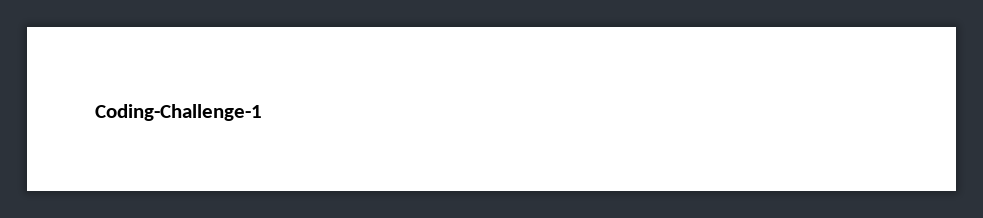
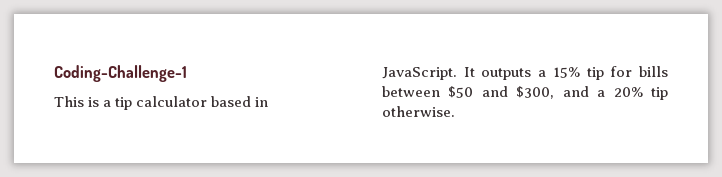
(262, 112) none -> [54,96,269,110] [382,66,668,80] [382,86,668,100] [382,106,455,117] // This is a tip calculator based in JavaScript. It outputs a 15% tip for bills between $50 and $300, and a 20% tip otherwise.

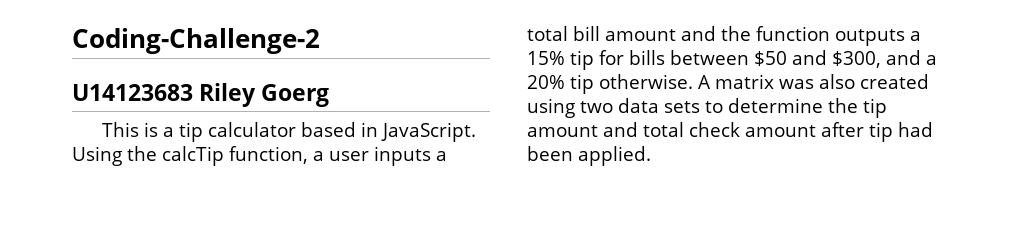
[54,65,187,82] Coding-Challenge-1 -> [72,28,320,54] [72,83,330,107] Coding-Challenge-2 // U14123683 Riley Goerg
[463,67,475,77] It -> [72,146,447,166] [527,26,830,41] Using the calcTip function, a user inputs a total bill amount and the function
(455, 111) none -> [698,74,929,89] [527,98,887,118] [527,122,933,142] [527,146,651,166] A matrix was also created using two data sets to determine the tip amount and total check amount after tip had been applied.

